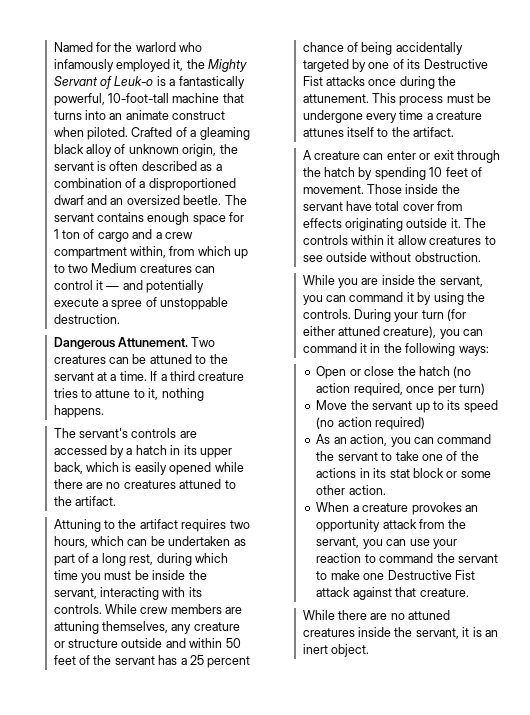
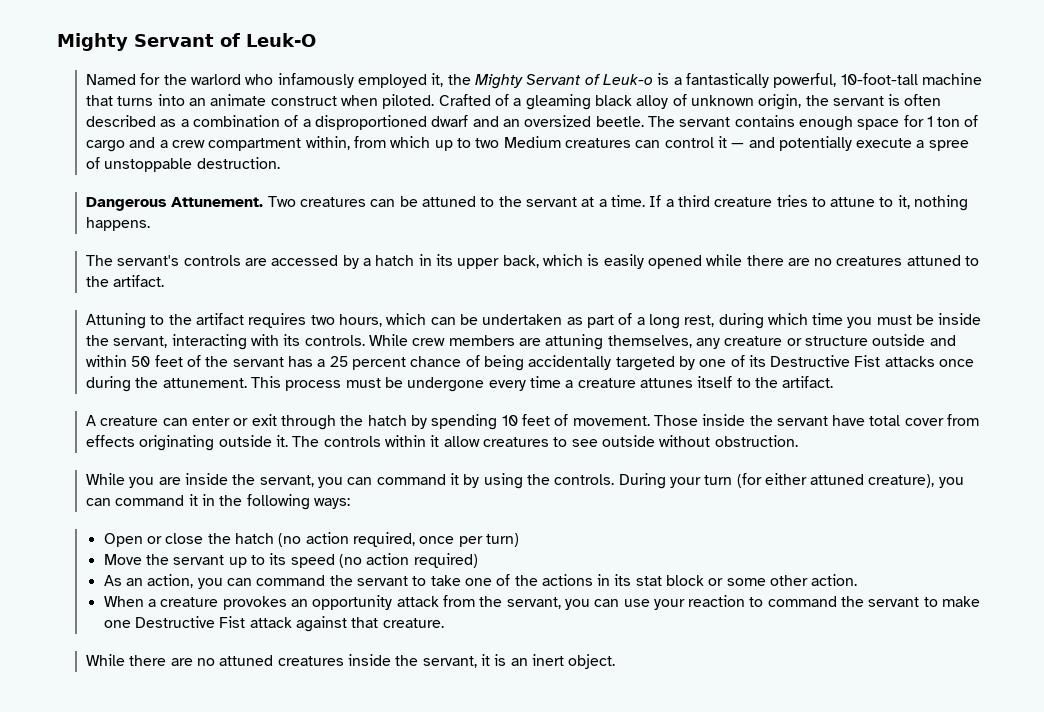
(53, 47) none -> [57,33,316,51] Mighty Servant of Leuk-O //

